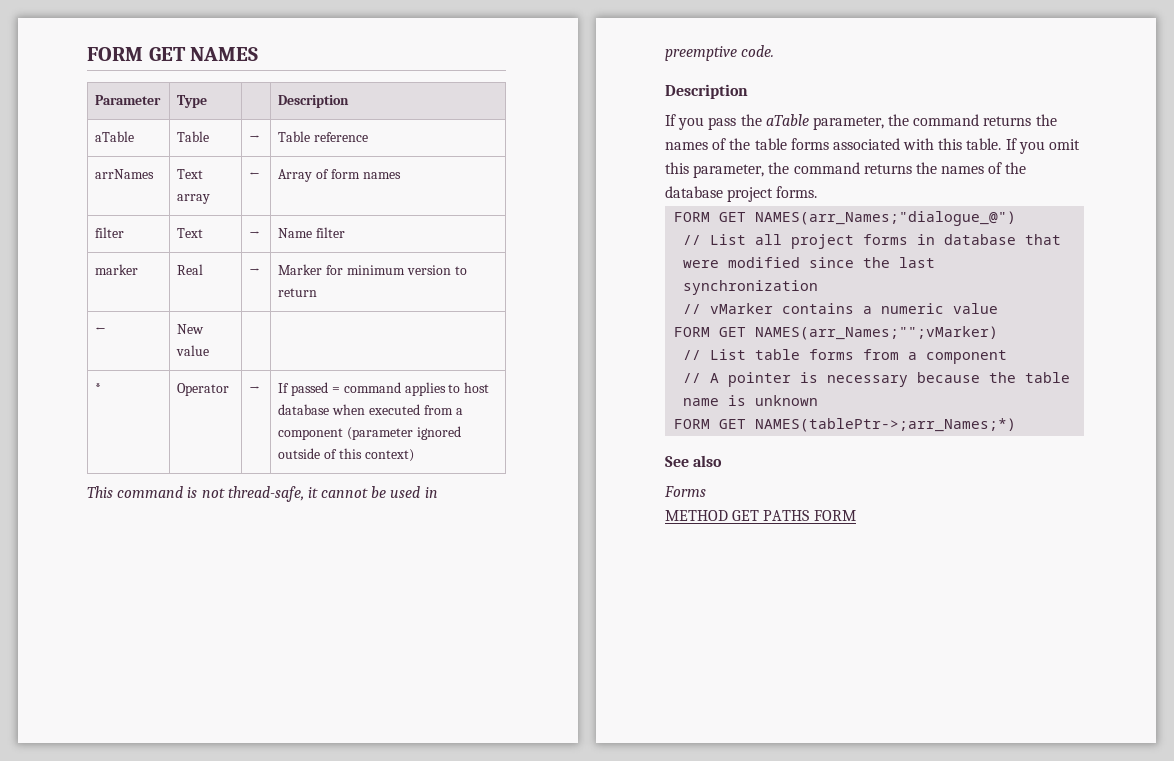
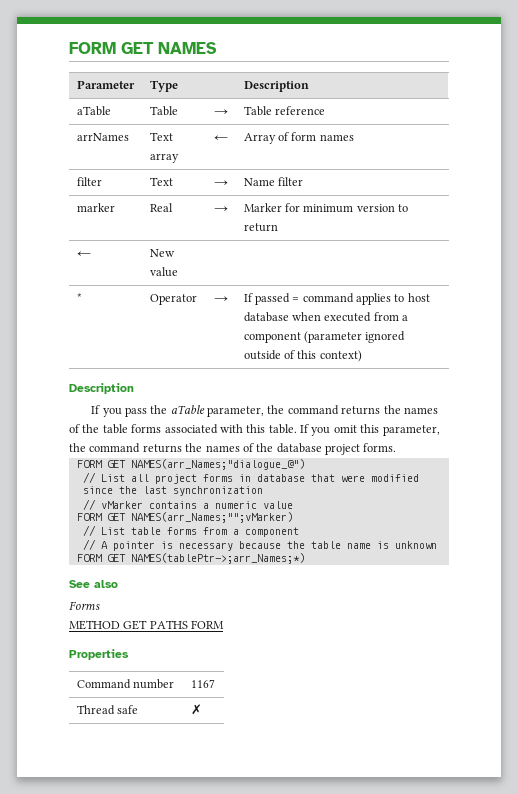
[87,486,438,502] [665,45,775,61] // This command is not thread-safe, it cannot be used in preemptive code. -> (362, 356) none
(856, 515) none -> [69,649,129,660] [76,679,174,689] [190,679,215,688] [76,705,138,715] [190,704,202,715] // Properties // Command number | 1167 // Thread safe | ✗

